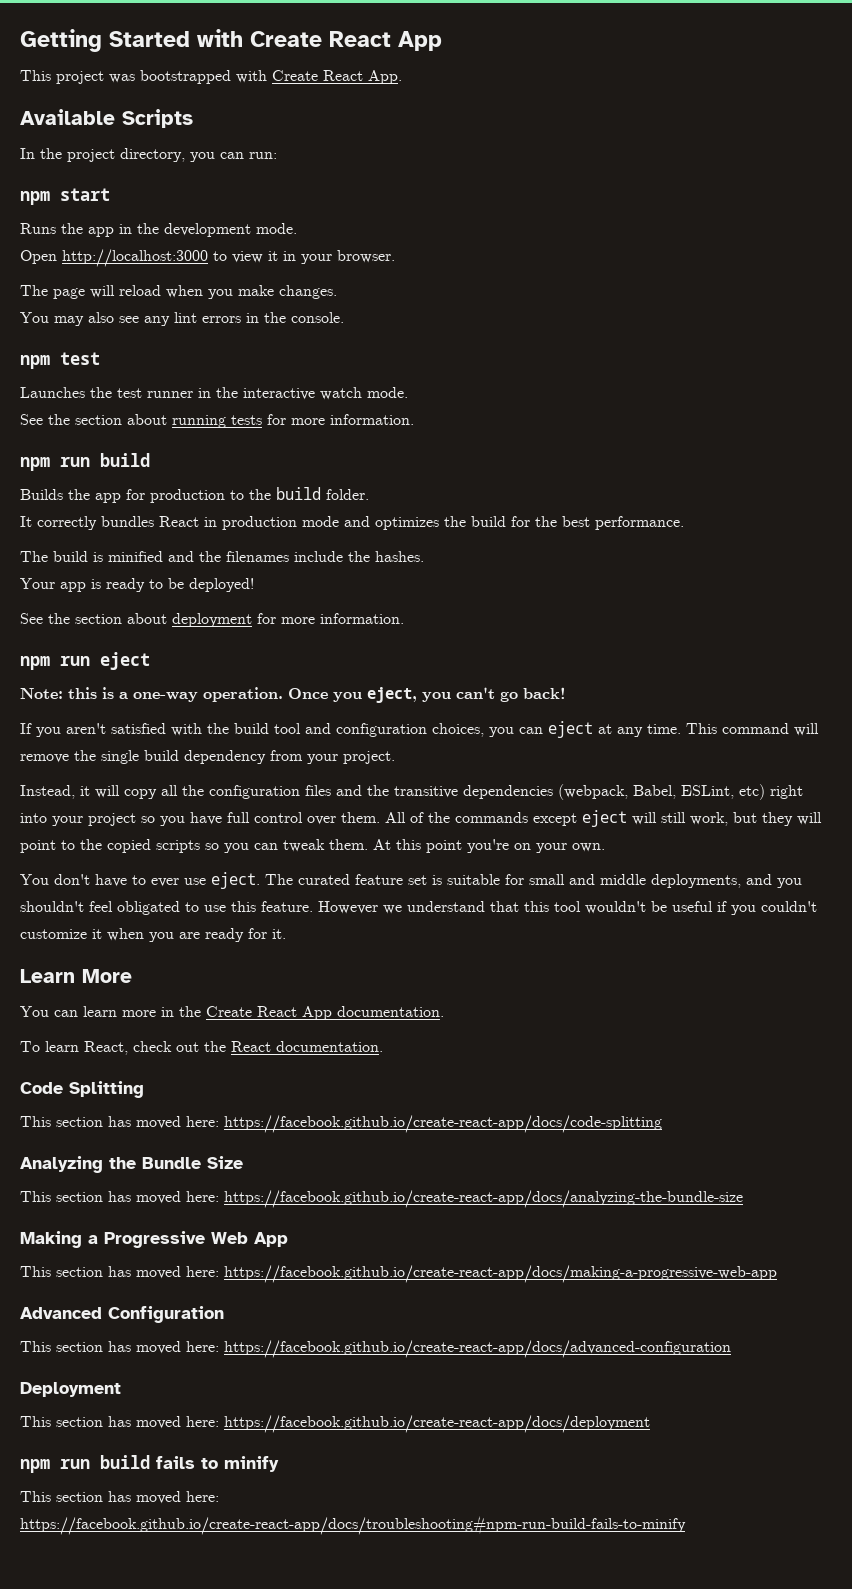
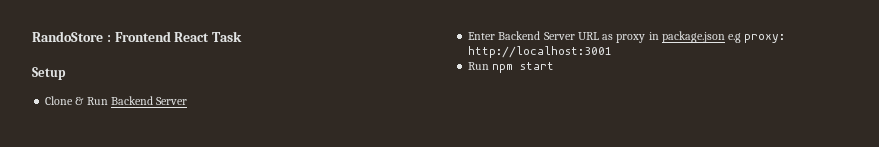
[20,29,442,52] [20,70,402,84] [20,109,193,128] [20,148,277,162] [20,188,110,205] [20,223,297,237] [20,249,395,267] [20,285,337,299] [20,312,344,326] [20,352,100,369] [20,387,408,400] [20,414,414,428] [20,453,150,471] [20,487,369,503] [20,516,684,530] [20,551,424,562] [20,578,254,592] [20,613,404,627] [20,652,150,670] [20,687,566,703] [20,721,819,738] [20,750,395,764] [20,784,803,800] [20,810,822,827] [20,839,605,853] [20,872,802,889] [20,901,817,915] [20,928,286,942] [20,969,132,983] [20,1006,444,1020] [20,1041,383,1055] [20,1081,144,1098] [20,1115,662,1133] [20,1156,243,1173] [20,1190,743,1208] [20,1231,288,1248] [20,1265,777,1283] [20,1306,224,1323] [20,1340,731,1358] [20,1382,121,1397] [20,1415,650,1433] [20,1455,279,1473] [20,1491,219,1504] [20,1515,686,1535] Getting Started with Create React App // This project was bootstrapped with Create React App. // Available Scripts // In the project directory, you can run: // npm start // Runs the app in the development mode. // Open http://localhost:3000 to view it in your browser. // The page will reload when you make changes. // You may also see any lint errors in the console. // npm test // Launches the test runner in the interactive watch mode. // See the section about running tests for more information. // npm run build // Builds the app for production to the build folder. // It correctly bundles React in production mode and optimizes the build for the best performance. // The build is minified and the filenames include the hashes. // Your app is ready to be deployed! // See the section about deployment for more information. // npm run eject // Note: this is a one-way operation. Once you eject, you can't go back! // If you aren't satisfied with the build tool and configuration choices, you can eject at any time. This command will remove the single build dependency from your project. // Instead, it will copy all the configuration files and the transitive dependencies (webpack, Babel, ESLint, etc) right into your project so you have full control over them. All of the commands except eject will still work, but they will point to the copied scripts so you can tweak them. At this point you're on your own. // You don't have to ever use eject. The curated feature set is suitable for small and middle deployments, and you shouldn't feel obligated to use this feature. However we understand that this tool wouldn't be useful if you couldn't customize it when you are ready for it. // Learn More // You can learn more in the Create React App documentation. // To learn React, check out the React documentation. // Code Splitting // This section has moved here: https://facebook.github.io/create-react-app/docs/code-splitting // Analyzing the Bundle Size // This section has moved here: https://facebook.github.io/create-react-app/docs/analyzing-the-bundle-size // Making a Progressive Web App // This section has moved here: https://facebook.github.io/create-react-app/docs/making-a-progressive-web-app // Advanced Configuration // This section has moved here: https://facebook.github.io/create-react-app/docs/advanced-configuration // Deployment // This section has moved here: https://facebook.github.io/create-react-app/docs/deployment // npm run build fails to minify // This section has moved here: https://facebook.github.io/create-react-app/docs/troubleshooting#npm-run-build-fails-to-minify -> [32,31,243,42] [32,67,66,80] [45,96,188,105] [468,31,786,43] [468,46,613,58] [468,62,555,73] RandoStore : Frontend React Task // Setup // Clone & Run Backend Server // Enter Backend Server URL as proxy in package.json e.g proxy: http://localhost:3001 // Run npm start

